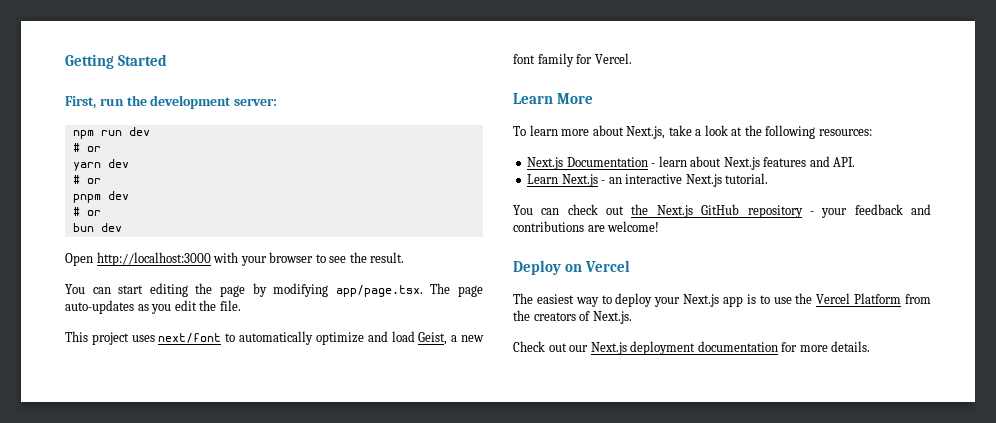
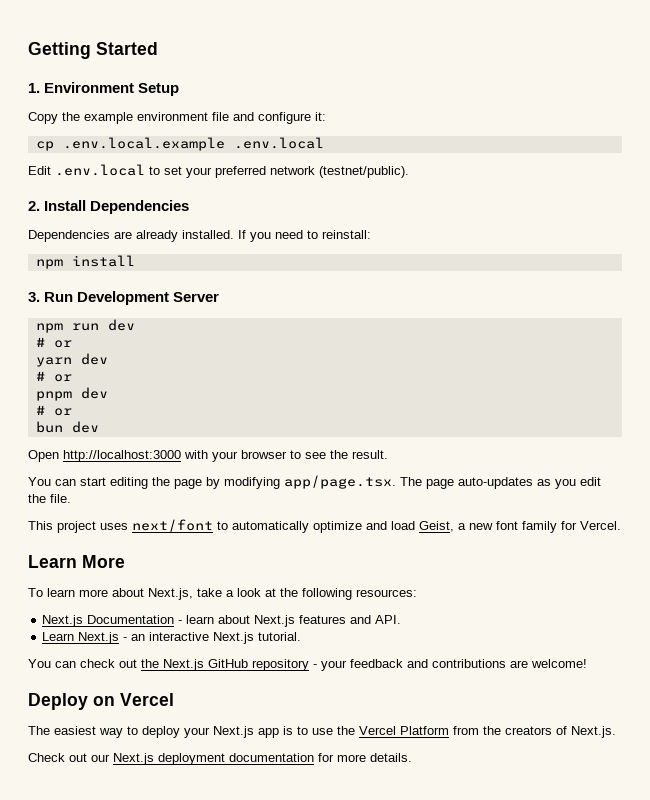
[65,95,278,109] First, run the development server: -> [28,82,180,96] [28,112,326,124] [35,137,324,151] [28,164,409,178] [28,200,190,214] [28,230,371,242] [35,255,135,269] [28,291,220,305] 1. Environment Setup // Copy the example environment file and configure it: // cp .env.local.example .env.local // Edit .env.local to set your preferred network (testnet/public). // 2. Install Dependencies // Dependencies are already installed. If you need to reinstall: // npm install // 3. Run Development Server

